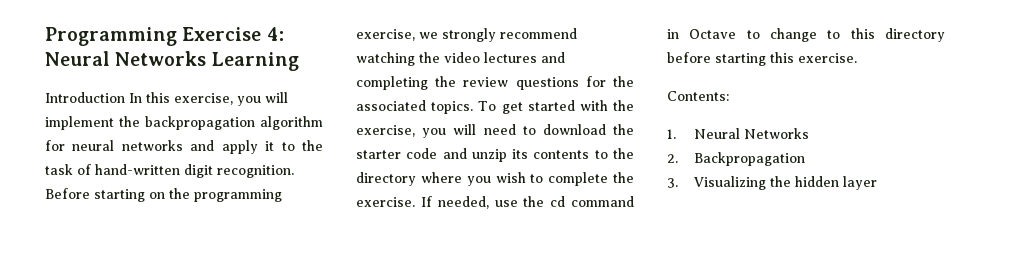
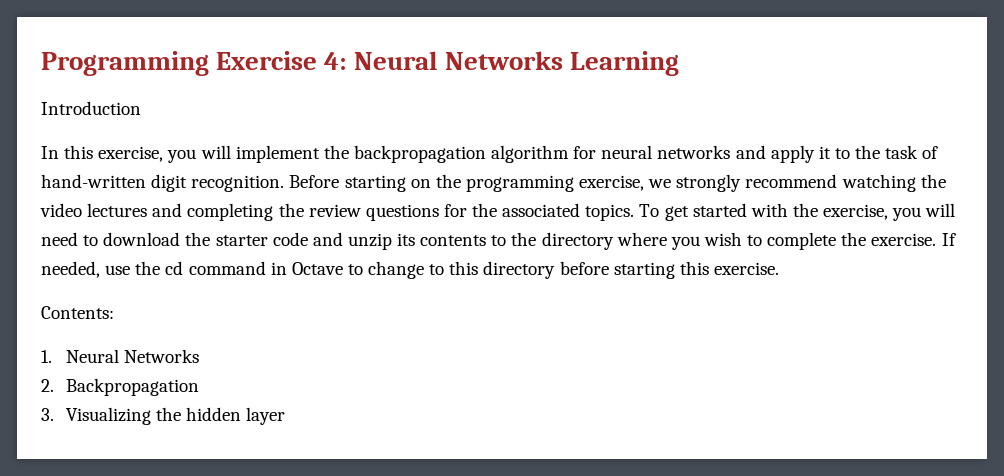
(125, 97) none -> (141, 108) //

